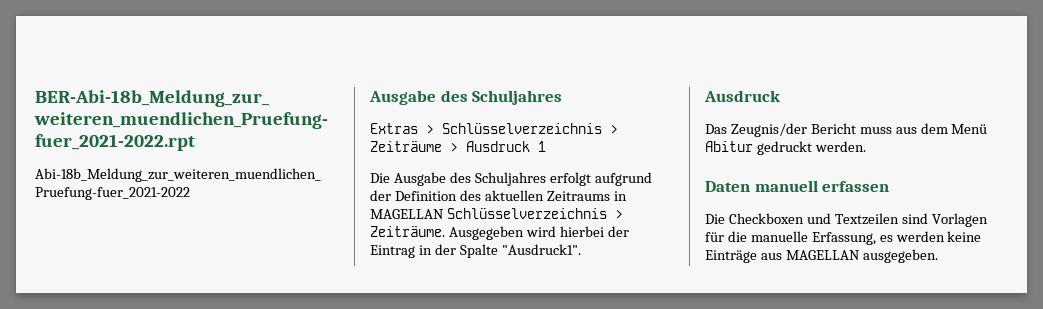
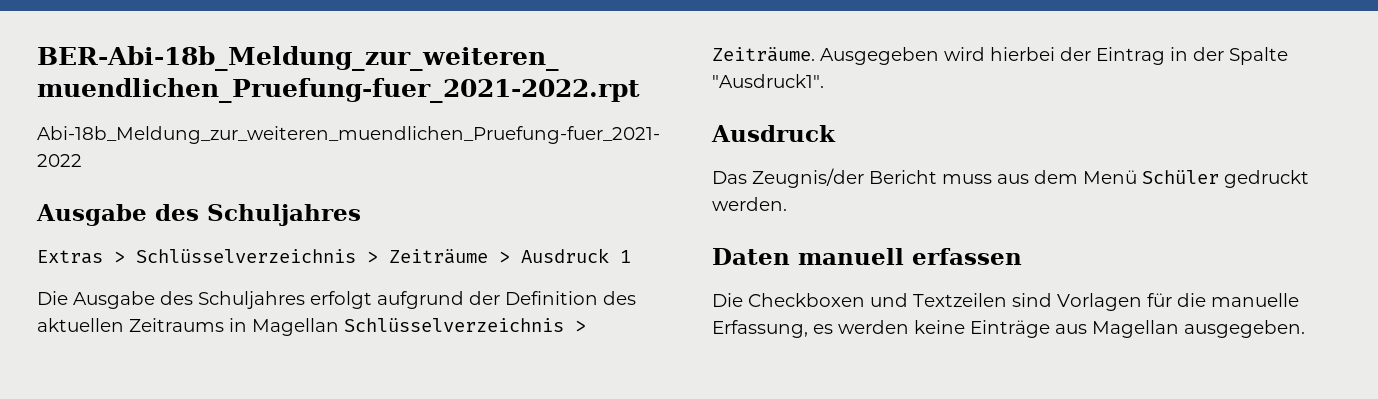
[370,209,444,219] MAGELLAN -> [252,318,339,336] Magellan
[705,141,753,152] Abitur -> [1142,170,1219,184] Schüler
[785,250,860,260] MAGELLAN -> [1092,320,1179,338] Magellan

